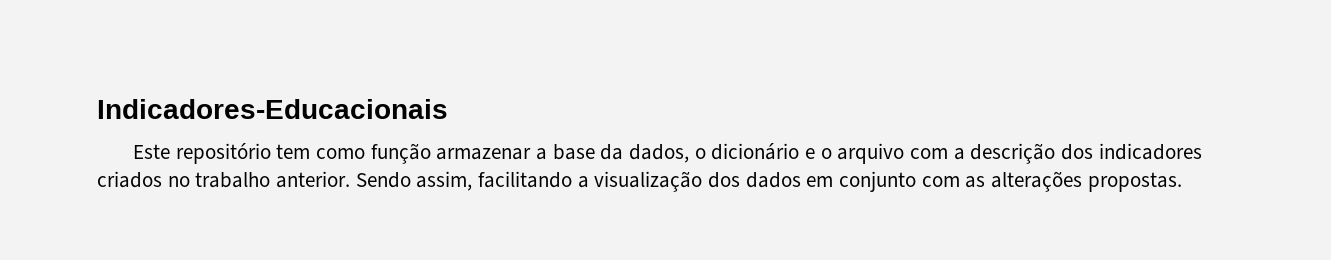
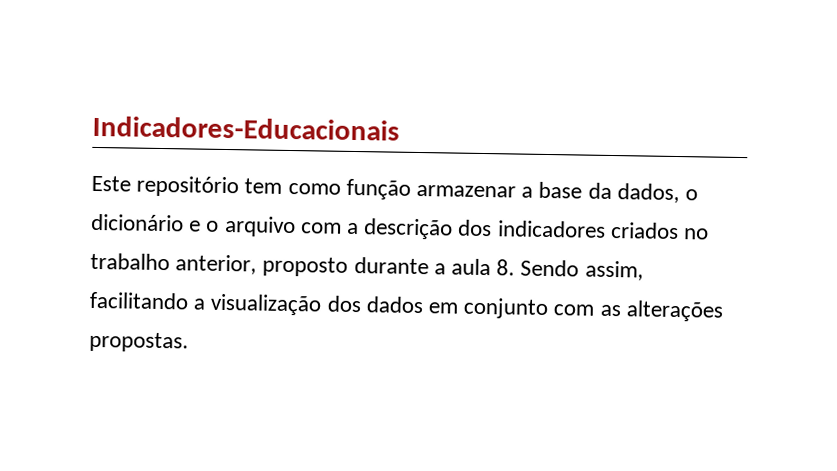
[276,171,351,188] anterior. -> [175,254,516,277] anterior, proposto durante a aula 8.

